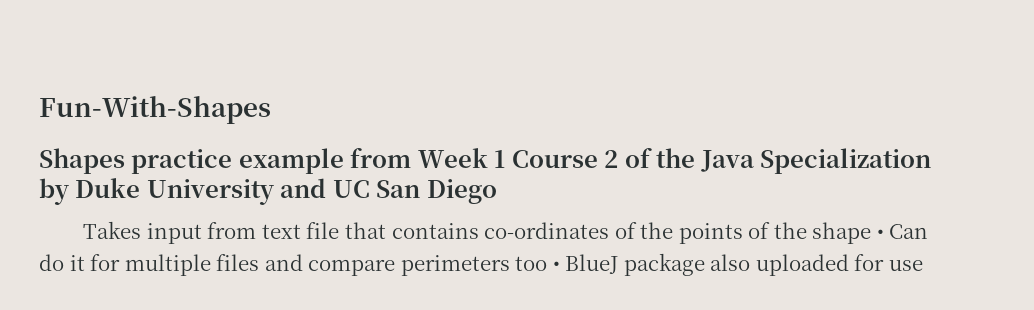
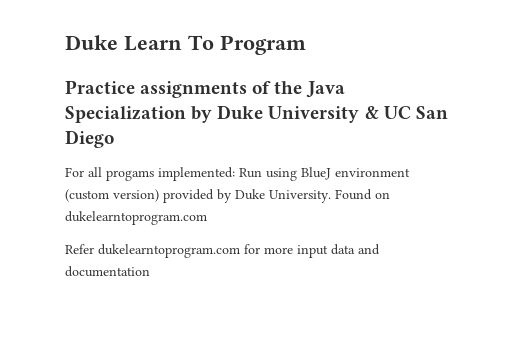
[39,96,271,124] [39,147,619,174] Fun-With-Shapes // Shapes practice example from Week 1 Course 2 -> [65,35,306,55] [65,80,248,98] Duke Learn To Program // Practice assignments
[280,178,327,198] and -> [364,106,379,119] &
[83,221,929,244] [39,253,924,276] Takes input from text file that contains co-ordinates of the points of the shape • Can do it for multiple files and compare perimeters too • BlueJ package also uploaded for use -> [65,167,410,181] [65,189,390,203] [65,211,207,225] [65,244,380,258] [65,266,150,277] For all progams implemented: Run using BlueJ environment (custom version) provided by Duke University. Found on dukelearntoprogram.com // Refer dukelearntoprogram.com for more input data and documentation

